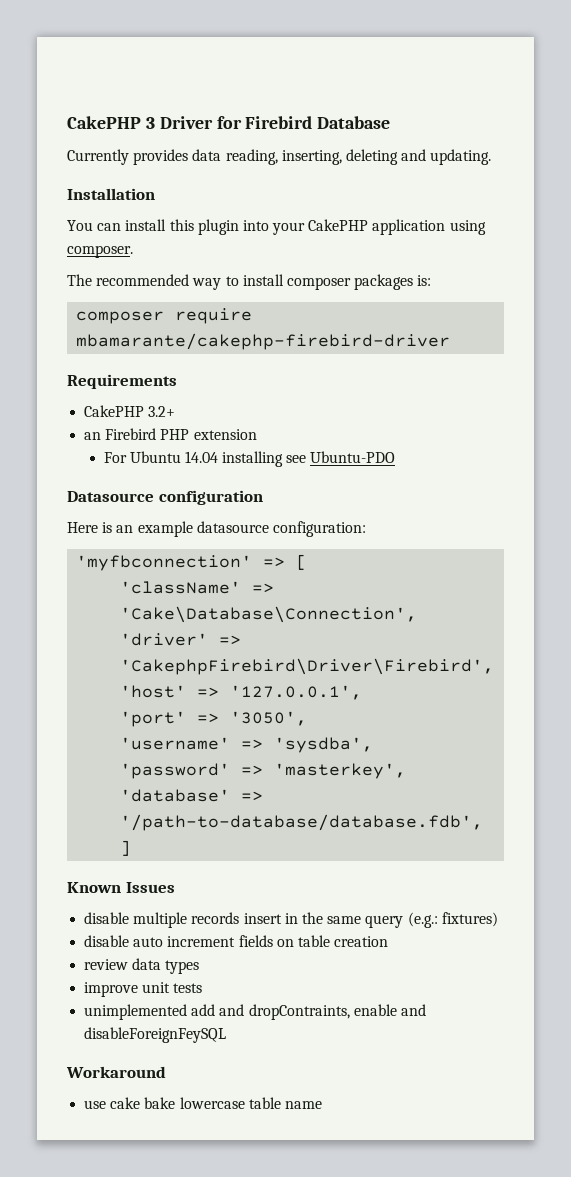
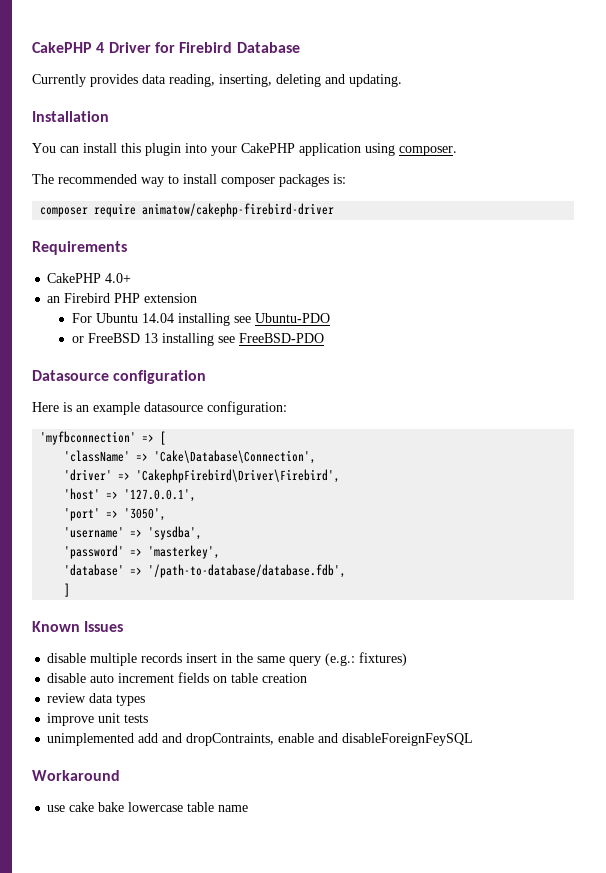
[67,116,155,129] CakePHP 3 -> [32,42,105,53] CakePHP 4
[76,333,451,350] mbamarante/cakephp-firebird-driver -> [142,203,335,217] animatow/cakephp-firebird-driver
[148,406,176,417] 3.2+ -> [105,273,132,283] 4.0+
(396, 457) none -> [72,333,325,346] // or FreeBSD 13 installing see FreeBSD-PDO

